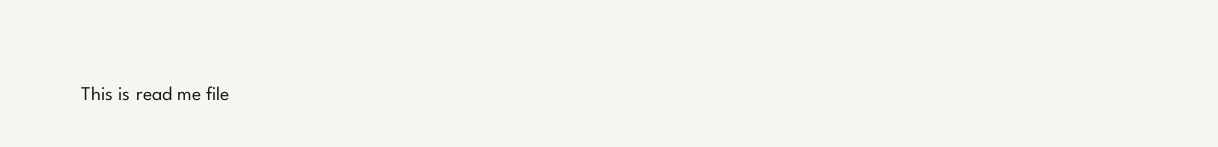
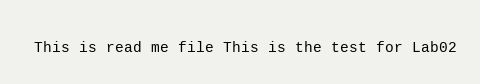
(230, 93) none -> [223,41,457,52] This is the test for Lab02

